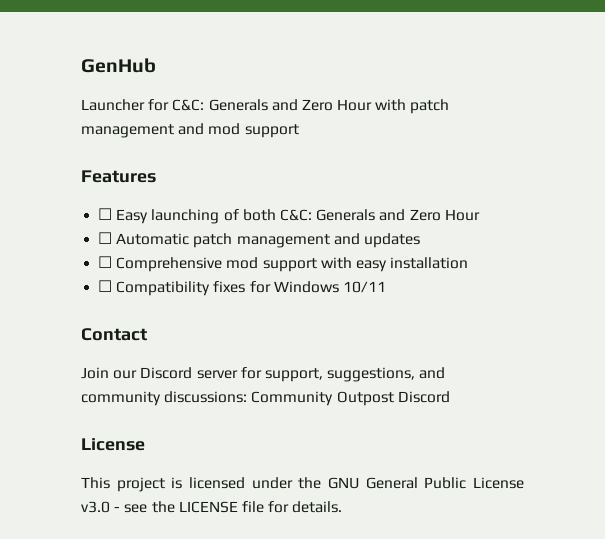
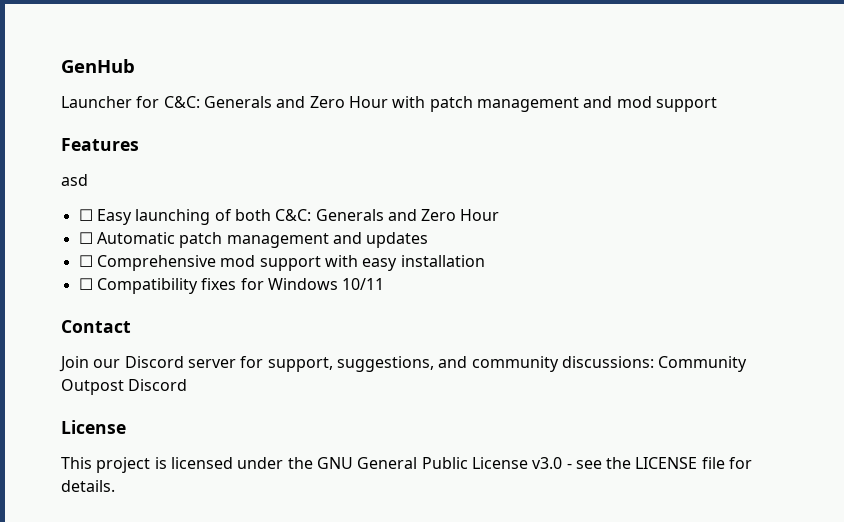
(156, 176) none -> [61,174,88,186] // asd

